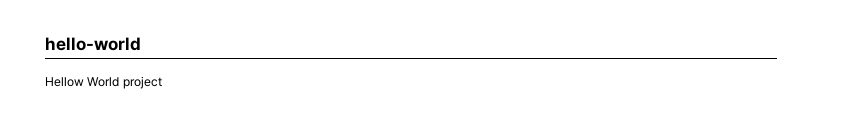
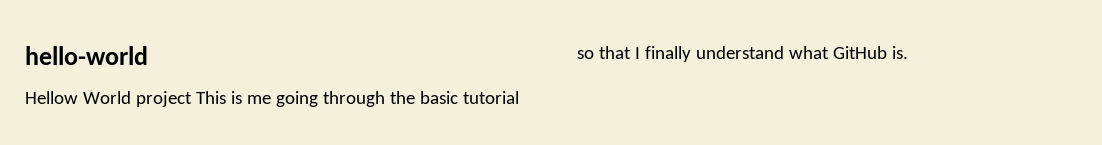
(162, 82) none -> [195,91,519,107] [577,46,908,62] This is me going through the basic tutorial so that I finally understand what GitHub is.

